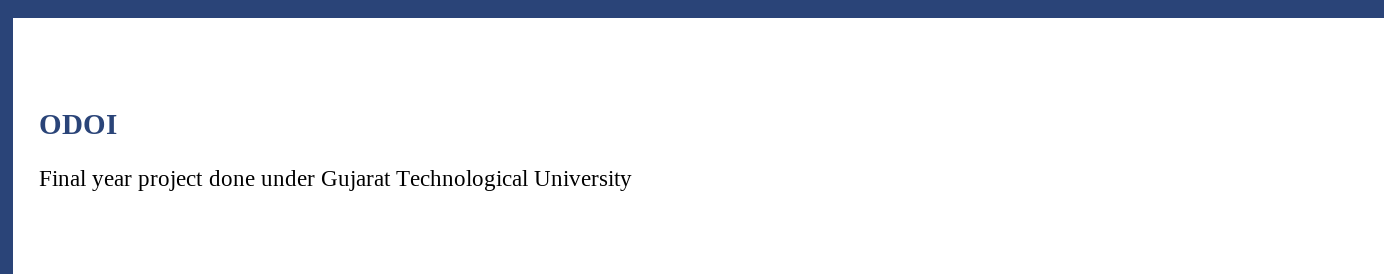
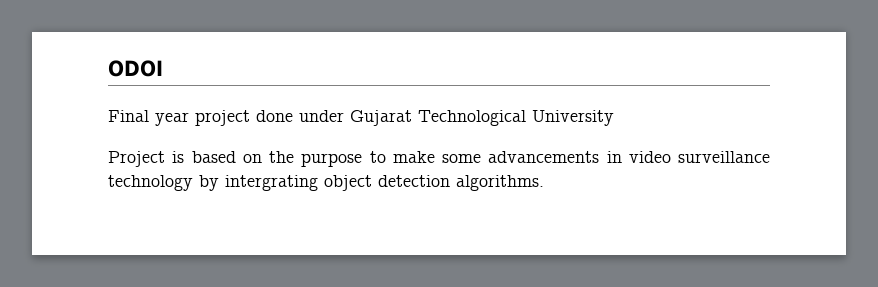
(633, 181) none -> [108,151,770,167] [108,175,544,191] // Project is based on the purpose to make some advancements in video surveillance technology by intergrating object detection algorithms.

